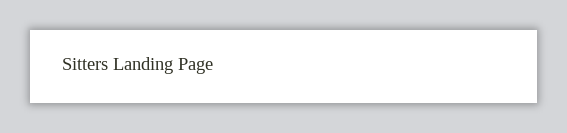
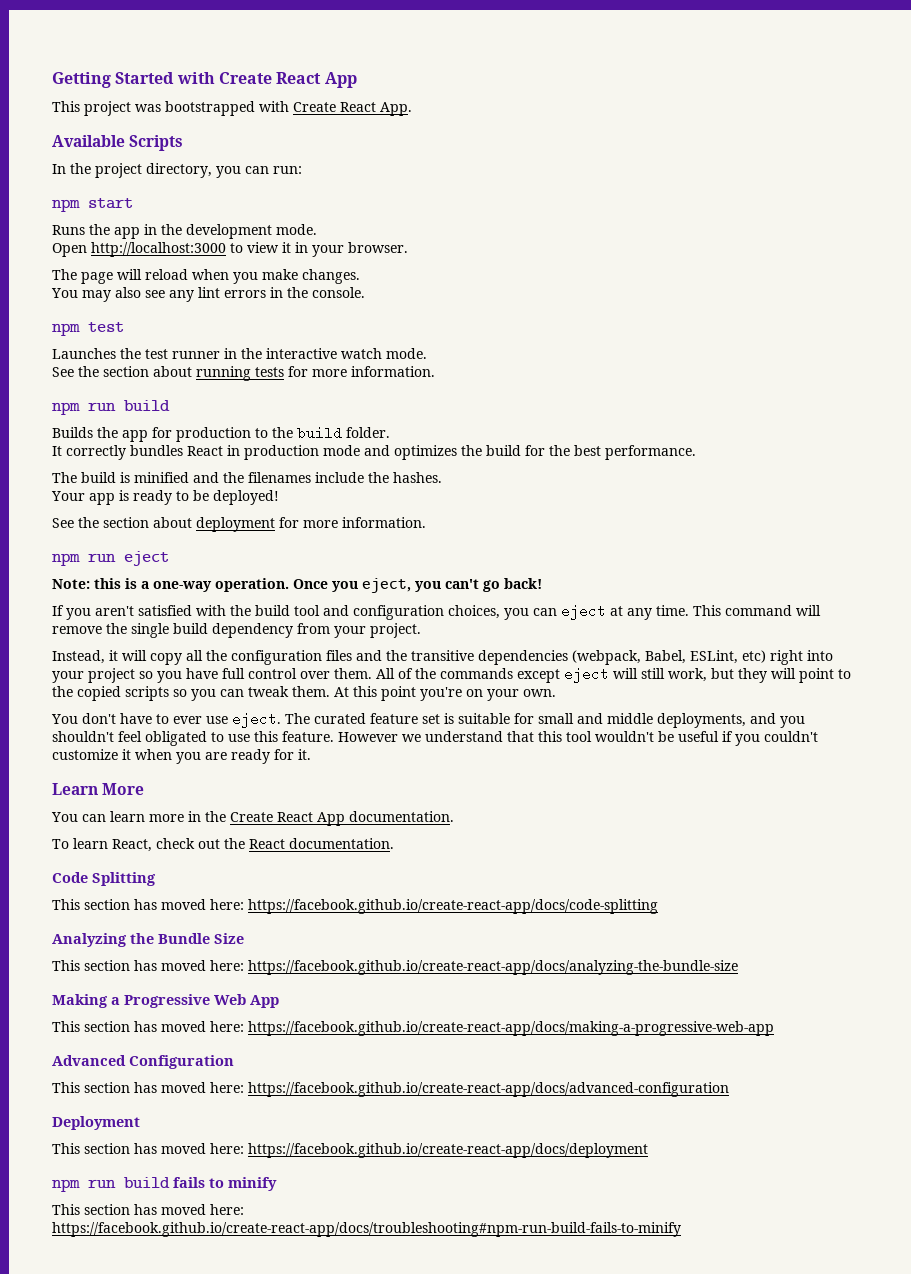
[62,57,213,74] Sitters Landing Page -> [52,72,357,88] [52,101,412,116] [52,135,184,151] [52,163,302,178] [52,198,133,212] [52,224,317,239] [52,242,408,257] [52,269,360,284] [51,287,365,302] [52,322,124,336] [52,348,427,359] [52,366,435,381] [52,400,170,415] [52,426,390,442] [52,445,696,460] [52,472,442,483] [51,490,279,505] [52,517,426,532] [52,551,169,566] [52,578,542,593] [52,604,821,620] [52,623,421,638] [52,650,833,665] [52,667,851,683] [52,686,556,701] [51,712,805,728] [52,731,818,746] [52,749,311,764] [52,783,145,795] [51,811,454,826] [52,838,394,852] [52,872,156,886] [52,899,658,914] [52,933,244,947] [52,960,738,975] [52,994,279,1008] [52,1021,774,1036] [52,1055,234,1069] [52,1082,729,1097] [52,1116,140,1130] [52,1143,648,1158] [52,1177,277,1192] [52,1204,244,1215] [52,1222,681,1237] Getting Started with Create React App // This project was bootstrapped with Create React App. // Available Scripts // In the project directory, you can run: // npm start // Runs the app in the development mode. // Open http://localhost:3000 to view it in your browser. // The page will reload when you make changes. // You may also see any lint errors in the console. // npm test // Launches the test runner in the interactive watch mode. // See the section about running tests for more information. // npm run build // Builds the app for production to the build folder. // It correctly bundles React in production mode and optimizes the build for the best performance. // The build is minified and the filenames include the hashes. // Your app is ready to be deployed! // See the section about deployment for more information. // npm run eject // Note: this is a one-way operation. Once you eject, you can't go back! // If you aren't satisfied with the build tool and configuration choices, you can eject at any time. This command will remove the single build dependency from your project. // Instead, it will copy all the configuration files and the transitive dependencies (webpack, Babel, ESLint, etc) right into your project so you have full control over them. All of the commands except eject will still work, but they will point to the copied scripts so you can tweak them. At this point you're on your own. // You don't have to ever use eject. The curated feature set is suitable for small and middle deployments, and you shouldn't feel obligated to use this feature. However we understand that this tool wouldn't be useful if you couldn't customize it when you are ready for it. // Learn More // You can learn more in the Create React App documentation. // To learn React, check out the React documentation. // Code Splitting // This section has moved here: https://facebook.github.io/create-react-app/docs/code-splitting // Analyzing the Bundle Size // This section has moved here: https://facebook.github.io/create-react-app/docs/analyzing-the-bundle-size // Making a Progressive Web App // This section has moved here: https://facebook.github.io/create-react-app/docs/making-a-progressive-web-app // Advanced Configuration // This section has moved here: https://facebook.github.io/create-react-app/docs/advanced-configuration // Deployment // This section has moved here: https://facebook.github.io/create-react-app/docs/deployment // npm run build fails to minify // This section has moved here: https://facebook.github.io/create-react-app/docs/troubleshooting#npm-run-build-fails-to-minify

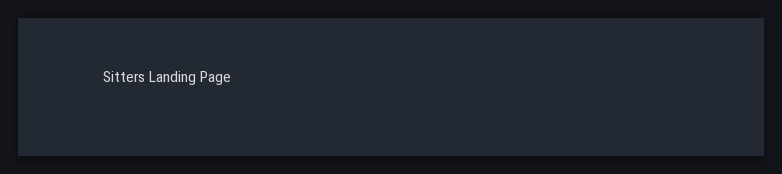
[52,72,357,88] [52,101,412,116] [52,135,184,151] [52,163,302,178] [52,198,133,212] [52,224,317,239] [52,242,408,257] [52,269,360,284] [51,287,365,302] [52,322,124,336] [52,348,427,359] [52,366,435,381] [52,400,170,415] [52,426,390,442] [52,445,696,460] [52,472,442,483] [51,490,279,505] [52,517,426,532] [52,551,169,566] [52,578,542,593] [52,604,821,620] [52,623,421,638] [52,650,833,665] [52,667,851,683] [52,686,556,701] [51,712,805,728] [52,731,818,746] [52,749,311,764] [52,783,145,795] [51,811,454,826] [52,838,394,852] [52,872,156,886] [52,899,658,914] [52,933,244,947] [52,960,738,975] [52,994,279,1008] [52,1021,774,1036] [52,1055,234,1069] [52,1082,729,1097] [52,1116,140,1130] [52,1143,648,1158] [52,1177,277,1192] [52,1204,244,1215] [52,1222,681,1237] Getting Started with Create React App // This project was bootstrapped with Create React App. // Available Scripts // In the project directory, you can run: // npm start // Runs the app in the development mode. // Open http://localhost:3000 to view it in your browser. // The page will reload when you make changes. // You may also see any lint errors in the console. // npm test // Launches the test runner in the interactive watch mode. // See the section about running tests for more information. // npm run build // Builds the app for production to the build folder. // It correctly bundles React in production mode and optimizes the build for the best performance. // The build is minified and the filenames include the hashes. // Your app is ready to be deployed! // See the section about deployment for more information. // npm run eject // Note: this is a one-way operation. Once you eject, you can't go back! // If you aren't satisfied with the build tool and configuration choices, you can eject at any time. This command will remove the single build dependency from your project. // Instead, it will copy all the configuration files and the transitive dependencies (webpack, Babel, ESLint, etc) right into your project so you have full control over them. All of the commands except eject will still work, but they will point to the copied scripts so you can tweak them. At this point you're on your own. // You don't have to ever use eject. The curated feature set is suitable for small and middle deployments, and you shouldn't feel obligated to use this feature. However we understand that this tool wouldn't be useful if you couldn't customize it when you are ready for it. // Learn More // You can learn more in the Create React App documentation. // To learn React, check out the React documentation. // Code Splitting // This section has moved here: https://facebook.github.io/create-react-app/docs/code-splitting // Analyzing the Bundle Size // This section has moved here: https://facebook.github.io/create-react-app/docs/analyzing-the-bundle-size // Making a Progressive Web App // This section has moved here: https://facebook.github.io/create-react-app/docs/making-a-progressive-web-app // Advanced Configuration // This section has moved here: https://facebook.github.io/create-react-app/docs/advanced-configuration // Deployment // This section has moved here: https://facebook.github.io/create-react-app/docs/deployment // npm run build fails to minify // This section has moved here: https://facebook.github.io/create-react-app/docs/troubleshooting#npm-run-build-fails-to-minify -> [103,71,232,85] Sitters Landing Page

